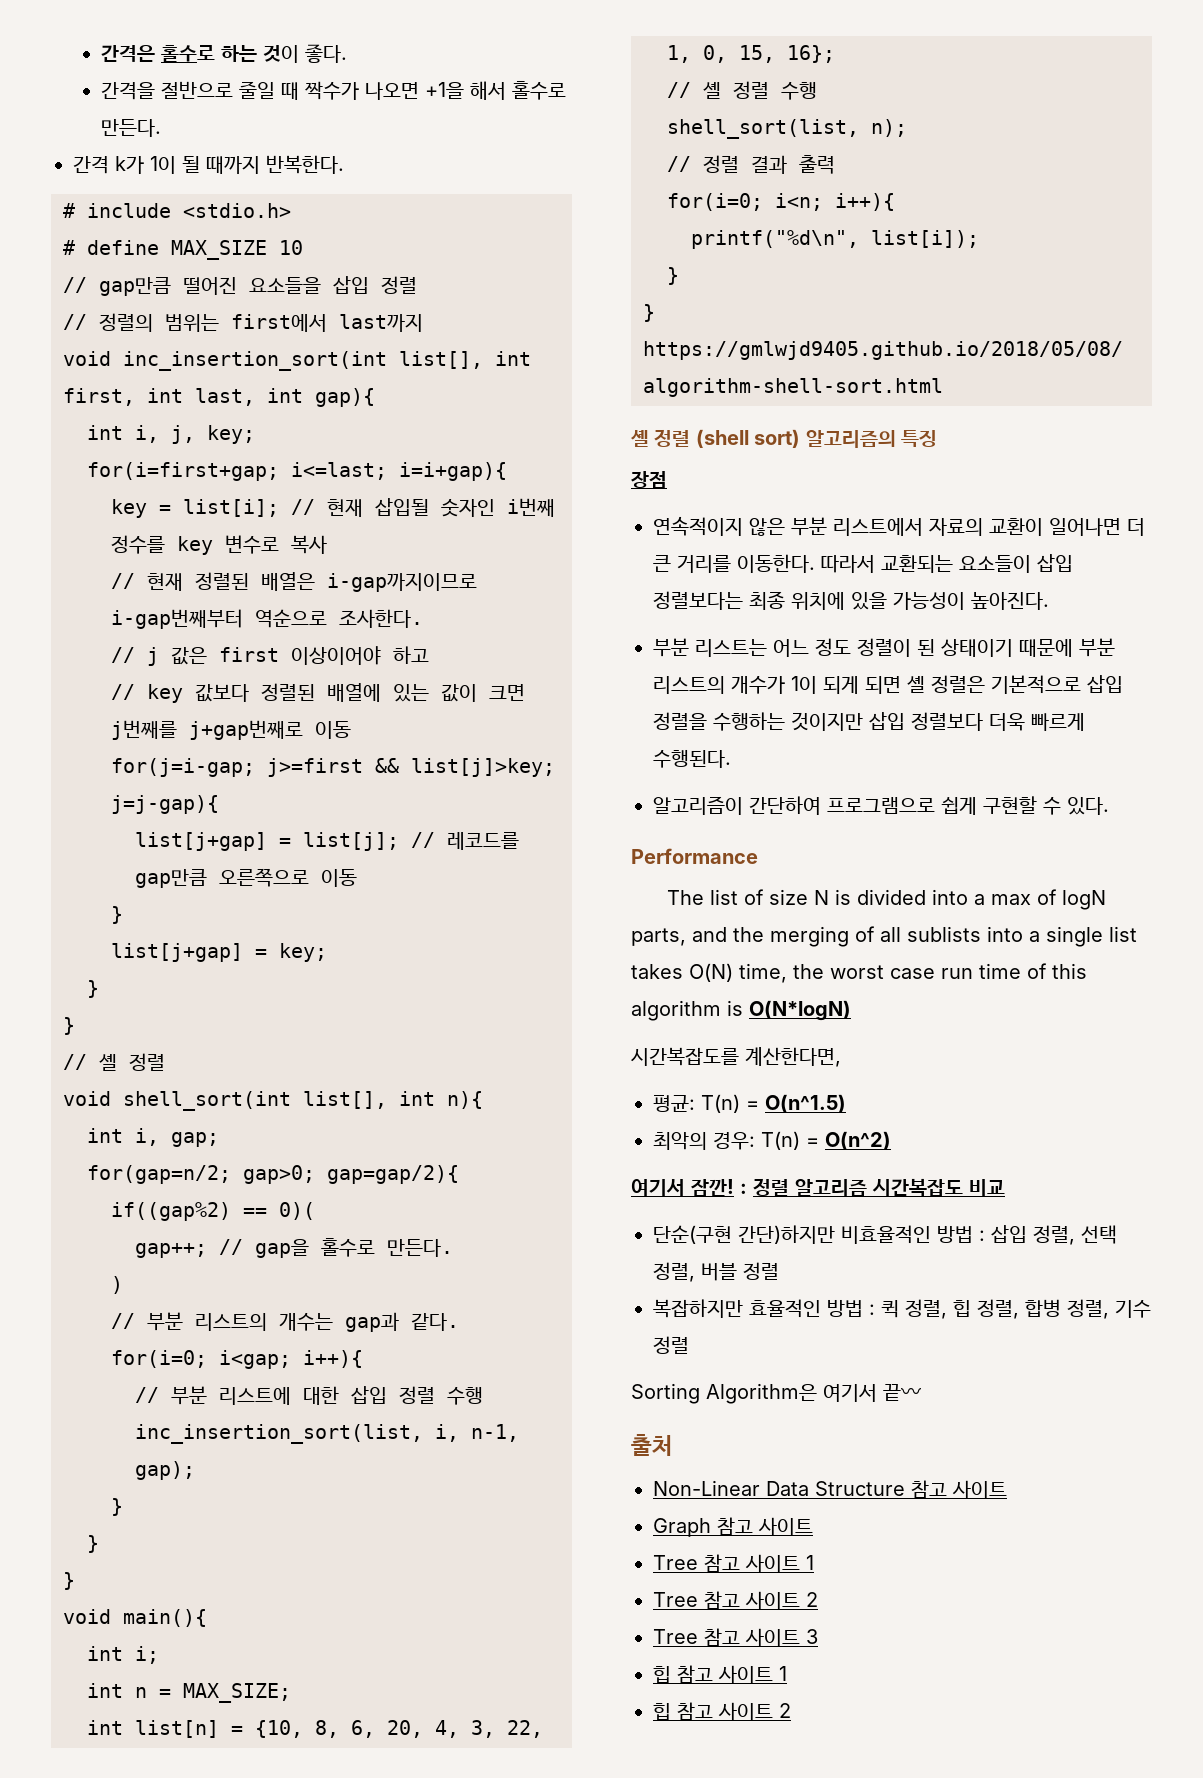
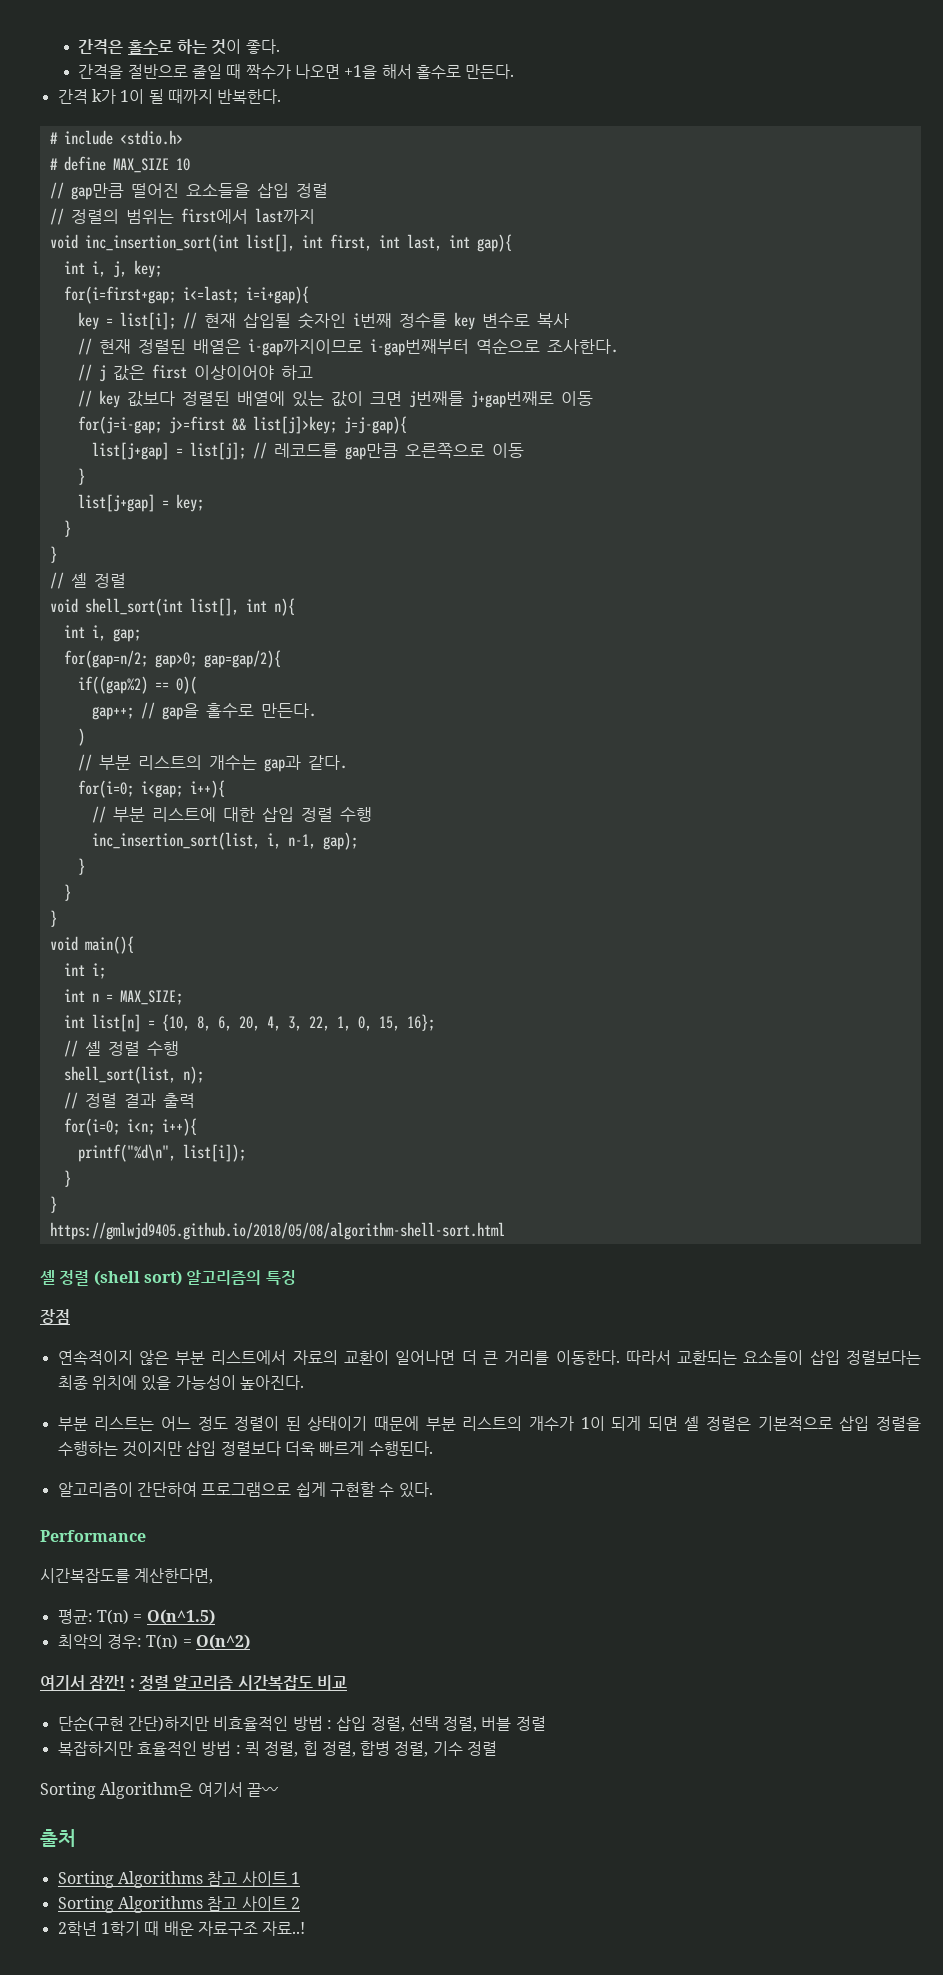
[667,889,1107,910] [631,926,1137,947] [631,963,1087,983] [631,1000,851,1021] // The list of size N is divided into a max of logN parts, and the merging of all sublists into a single list takes O(N) time, the worst case run time of this algorithm is O(N*logN) -> (146, 1536) none
[653,1480,1007,1499] [653,1517,813,1537] [653,1554,814,1573] [653,1592,698,1607] Non-Linear Data Structure 참고 사이트 // Graph 참고 사이트 // Tree 참고 사이트 1 // Tree -> [57,1871,300,1888] [57,1896,203,1913] Sorting Algorithms 참고 사이트 1 // Sorting Algorithms
[653,1628,818,1647] [653,1665,787,1684] [653,1702,791,1721] Tree 참고 사이트 3 // 힙 참고 사이트 1 // 힙 참고 사이트 2 -> [57,1921,306,1936] 2학년 1학기 때 배운 자료구조 자료..!

